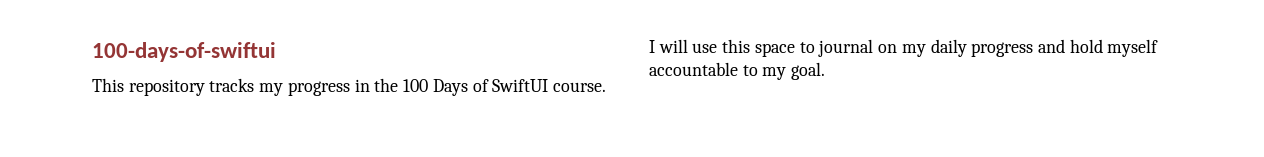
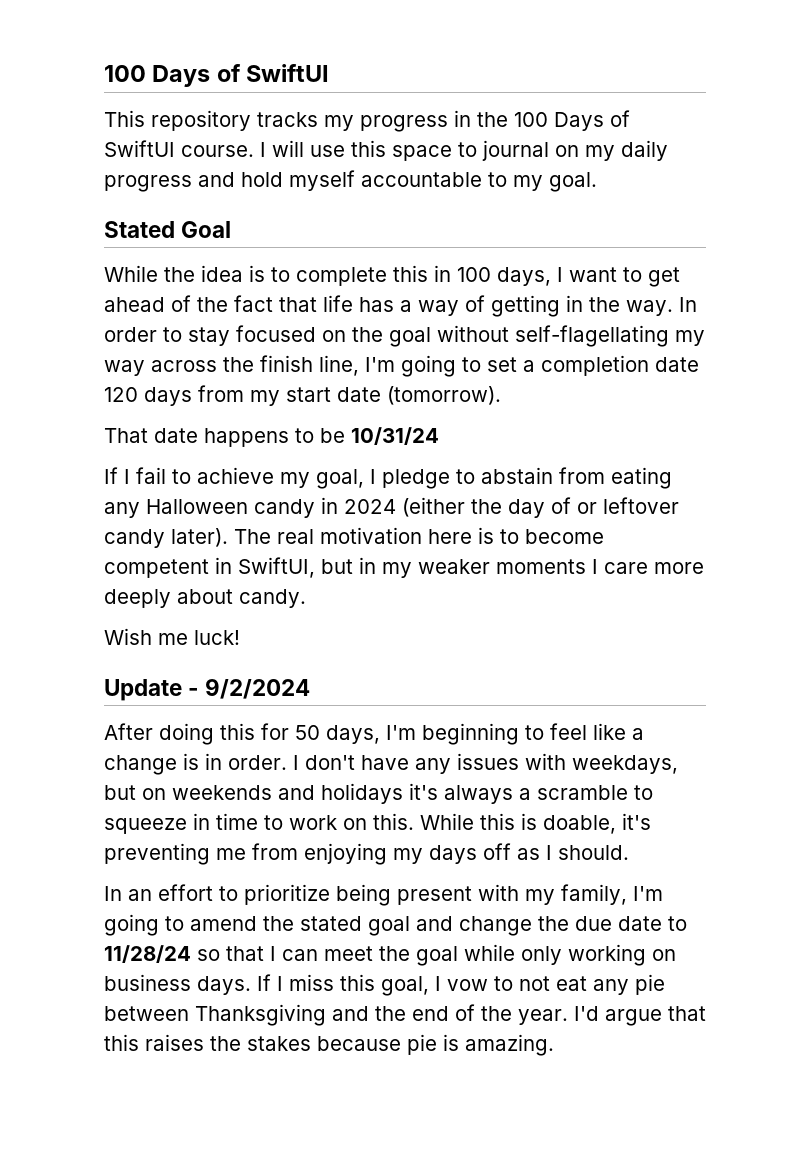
[92,42,276,62] 100-days-of-swiftui -> [104,64,330,87] 100 Days of SwiftUI
(826, 71) none -> [104,221,232,238] [104,265,680,287] [104,295,697,317] [104,325,705,347] [104,355,699,377] [104,385,501,406] [104,427,439,447] [104,467,672,489] [104,497,679,518] [104,527,604,548] [104,557,704,578] [104,589,306,608] [104,628,240,645] [104,678,311,701] [104,723,644,745] [104,753,678,775] [104,783,653,804] [104,813,651,834] [104,843,629,865] [104,884,663,906] [104,914,687,936] [104,944,676,966] [104,974,665,996] [104,1004,706,1026] [104,1034,554,1056] // Stated Goal // While the idea is to complete this in 100 days, I want to get ahead of the fact that life has a way of getting in the way. In order to stay focused on the goal without self-flagellating my way across the finish line, I'm going to set a completion date 120 days from my start date (tomorrow). // That date happens to be 10/31/24 // If I fail to achieve my goal, I pledge to abstain from eating any Halloween candy in 2024 (either the day of or leftover candy later). The real motivation here is to become competent in SwiftUI, but in my weaker moments I care more deeply about candy. // Wish me luck! // Update - 9/2/2024 // After doing this for 50 days, I'm beginning to feel like a change is in order. I don't have any issues with weekdays, but on weekends and holidays it's always a scramble to squeeze in time to work on this. While this is doable, it's preventing me from enjoying my days off as I should. // In an effort to prioritize being present with my family, I'm going to amend the stated goal and change the due date to 11/28/24 so that I can meet the goal while only working on business days. If I miss this goal, I vow to not eat any pie between Thanksgiving and the end of the year. I'd argue that this raises the stakes because pie is amazing.

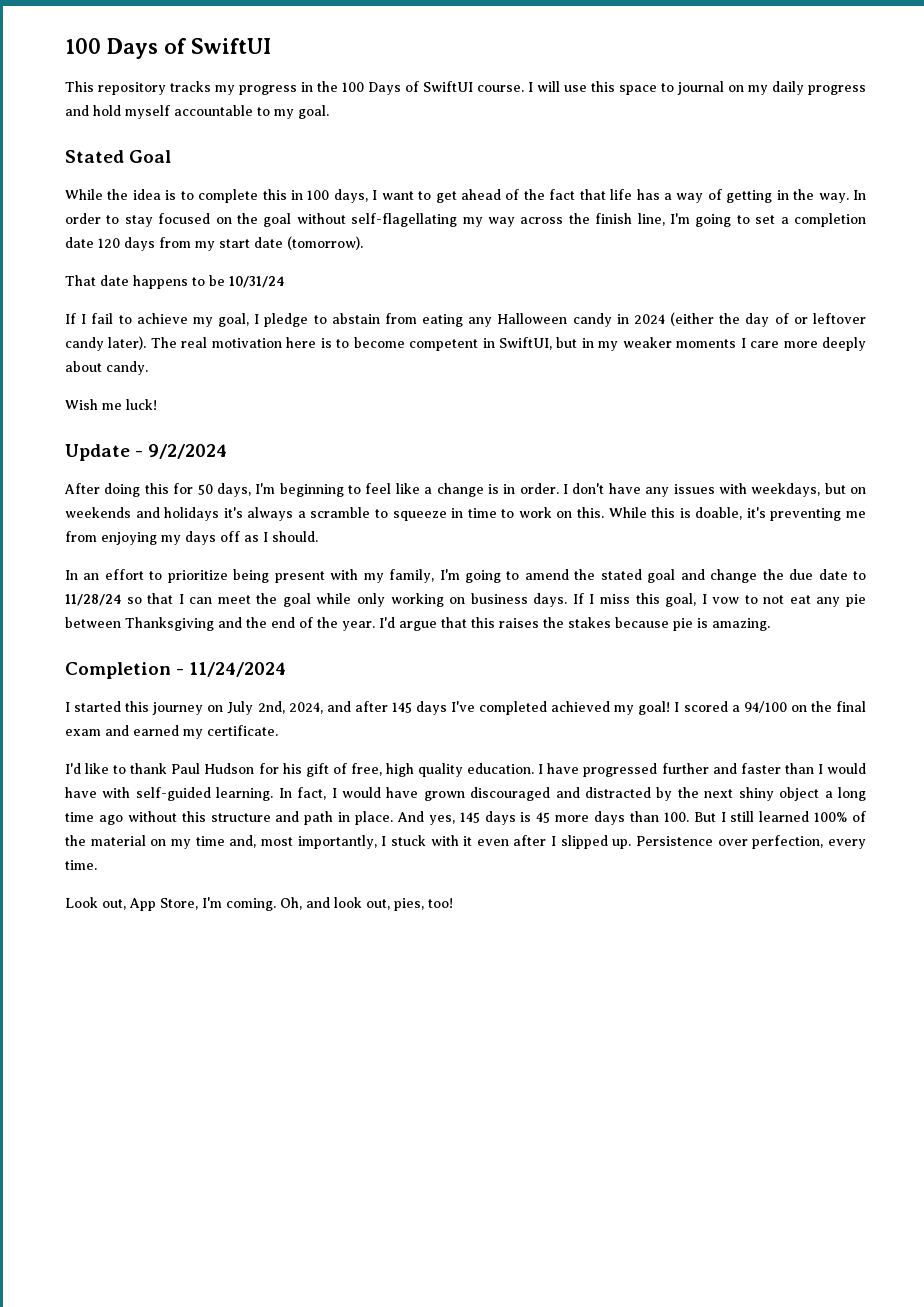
(554, 1045) none -> [65,662,287,679] [65,701,866,715] [65,725,278,739] [65,763,867,777] [65,787,867,801] [65,811,866,825] [65,835,866,849] [65,860,97,870] [65,897,453,911] // Completion - 11/24/2024 // I started this journey on July 2nd, 2024, and after 145 days I've completed achieved my goal! I scored a 94/100 on the final exam and earned my certificate. // I'd like to thank Paul Hudson for his gift of free, high quality education. I have progressed further and faster than I would have with self-guided learning. In fact, I would have grown discouraged and distracted by the next shiny object a long time ago without this structure and path in place. And yes, 145 days is 45 more days than 100. But I still learned 100% of the material on my time and, most importantly, I stuck with it even after I slipped up. Persistence over perfection, every time. // Look out, App Store, I'm coming. Oh, and look out, pies, too!

